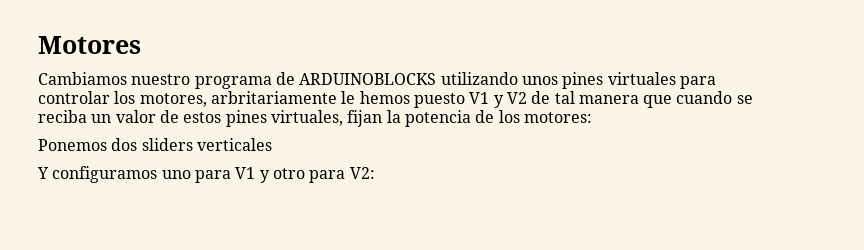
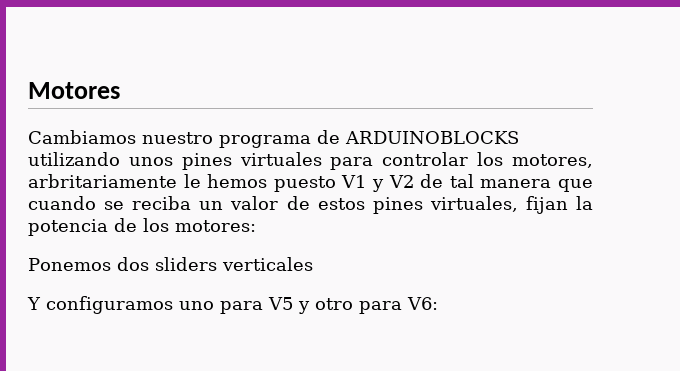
[235,167,256,179] V1 -> [268,297,293,310] V5
[349,167,375,179] V2: -> [407,297,438,310] V6:

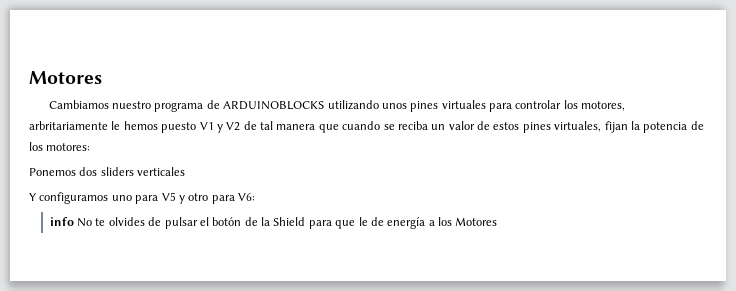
(438, 303) none -> [49,217,498,229] // info No te olvides de pulsar el botón de la Shield para que le de energía a los Motores

